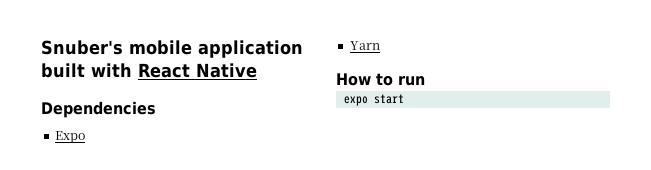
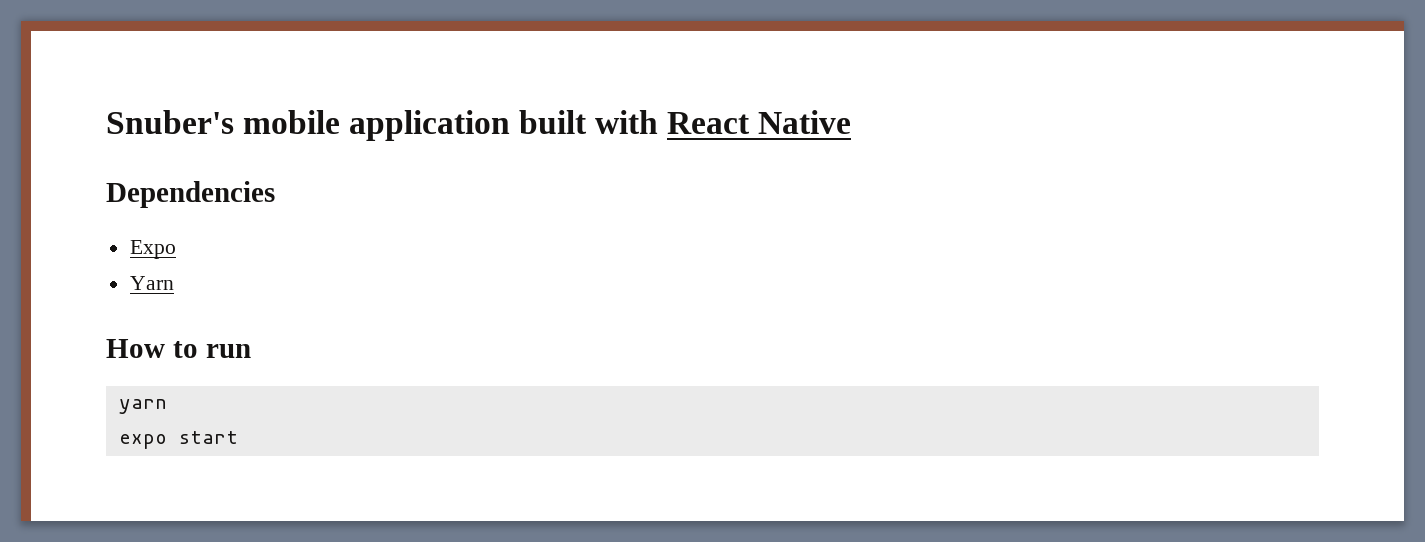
(425, 81) none -> [118,399,167,414] // yarn

